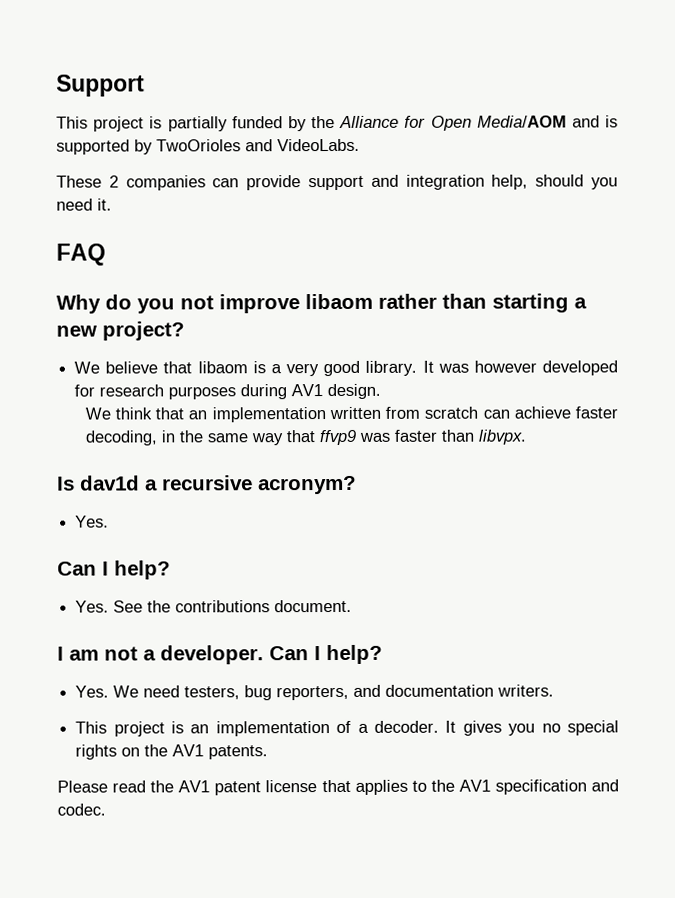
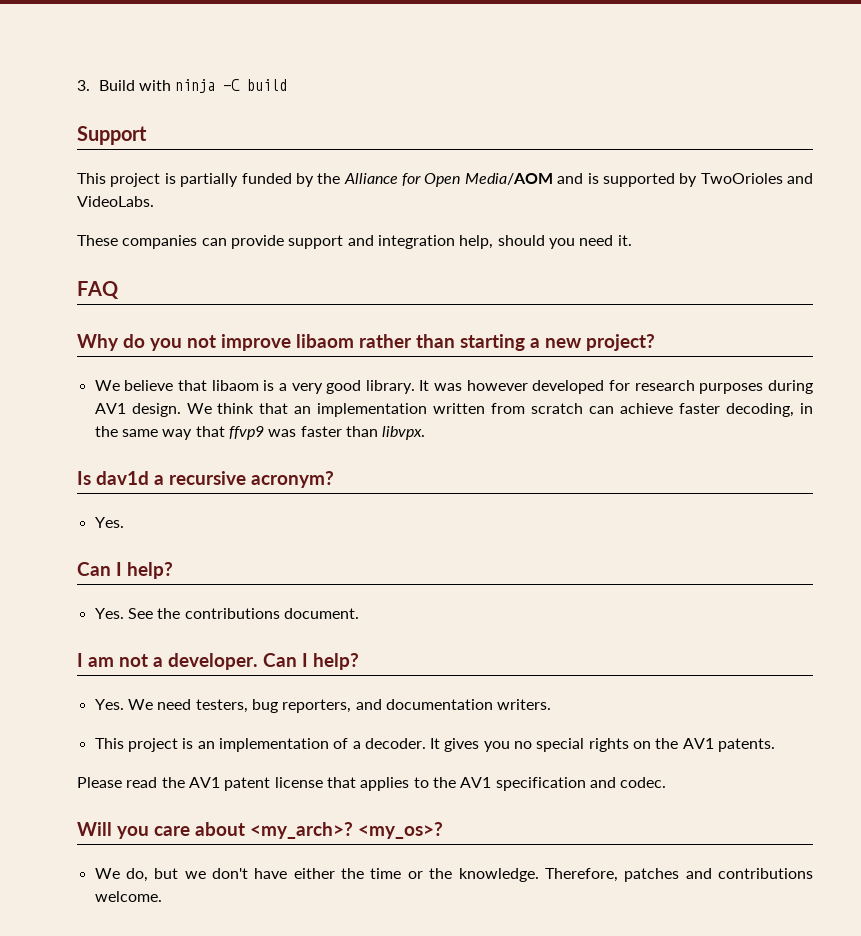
(56, 85) none -> [77,79,288,93] 3. Build with ninja -C build //
[108,175,119,188] 2 -> (118, 240) none
(382, 391) // -> (181, 410) none
(106, 809) none -> [77,822,443,839] [94,868,814,882] [94,891,162,902] // Will you care about <my_arch>? <my_os>? // We do, but we don't have either the time or the knowledge. Therefore, patches and contributions welcome.

